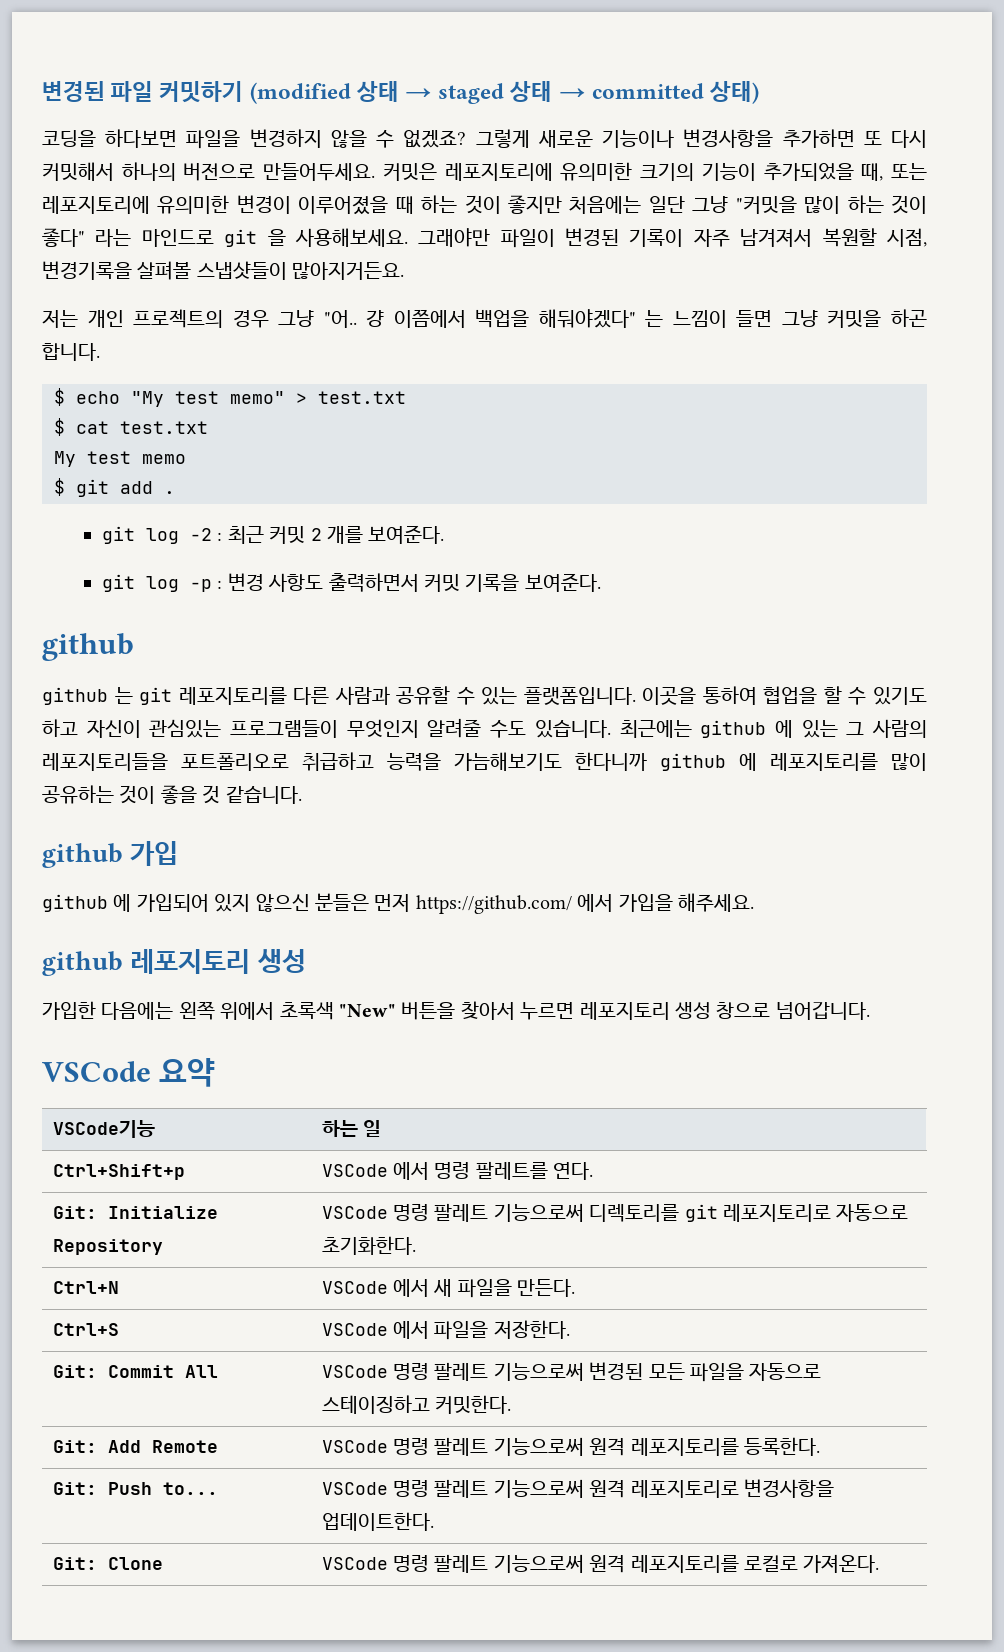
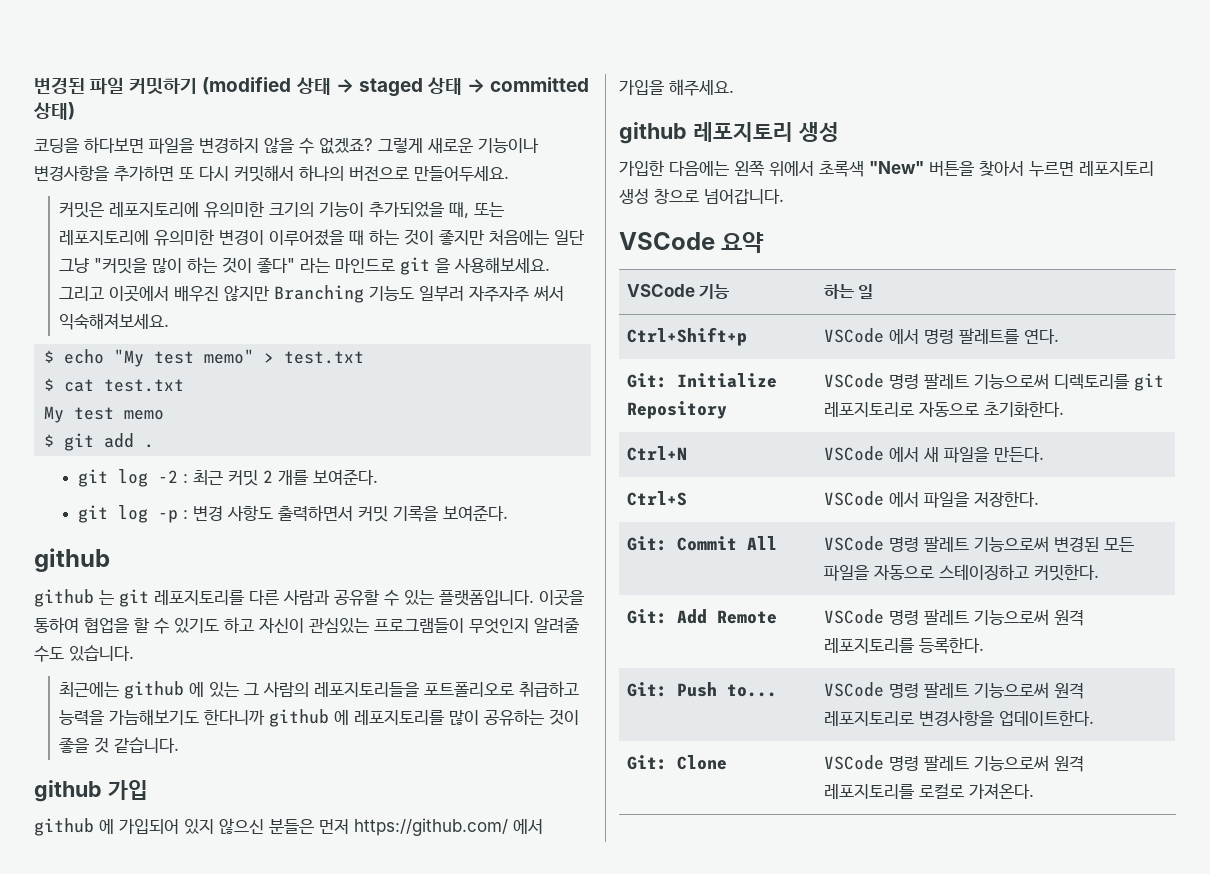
(376, 172) none -> (509, 174) //
[418,228,927,248] [42,261,405,280] [42,309,927,328] [42,343,100,361] 그래야만 파일이 변경된 기록이 자주 남겨져서 복원할 시점, 변경기록을 살펴볼 스냅샷들이 많아지거든요. // 저는 개인 프로젝트의 경우 그냥 "어.. 걍 이쯤에서 백업을 해둬야겠다" 는 느낌이 들면 그냥 커밋을 하곤 합니다. -> [59,285,565,303] [59,313,170,330] 그리고 이곳에서 배우진 않지만 Branching 기능도 일부러 자주자주 써서 익숙해져보세요.
(611, 729) none -> (134, 653) //
[52,1120,155,1138] VSCode기능 -> [626,284,731,299] VSCode 기능

